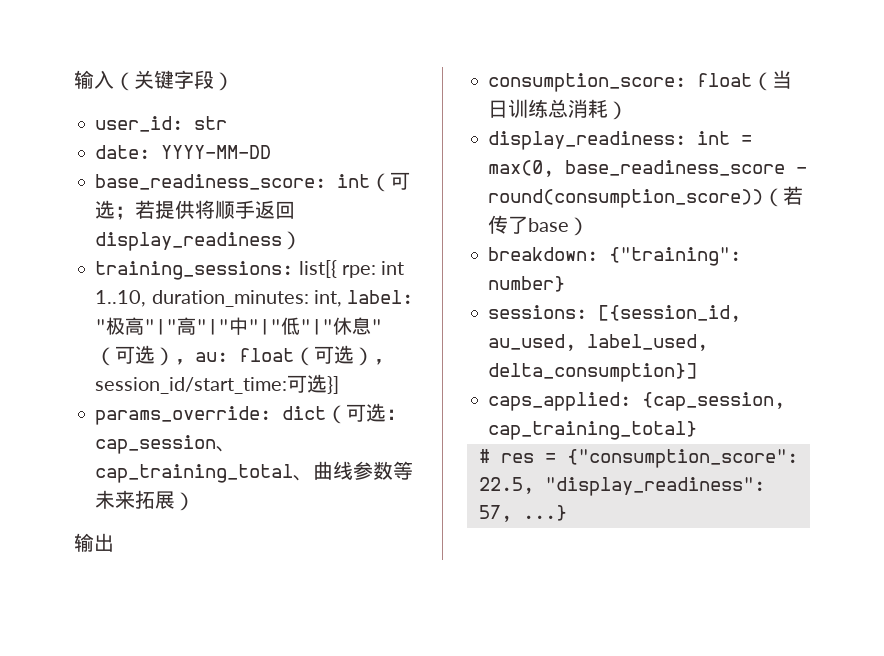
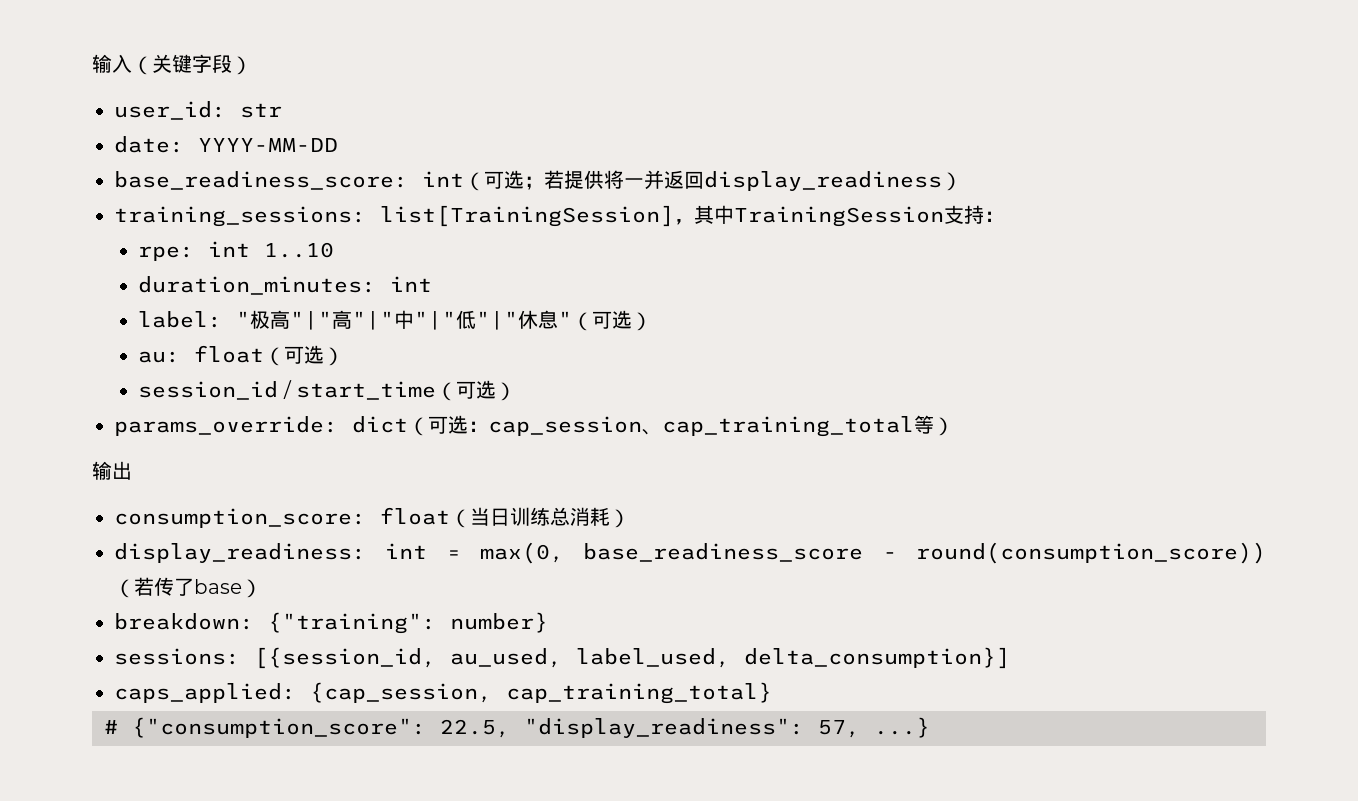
[215,200,256,219] 顺手 -> [624,170,664,190] 一并
[298,260,405,278] [95,290,342,307] list[{ rpe: int 1..10, duration_minutes: int, -> [380,205,1004,227] [138,241,335,261] [138,276,433,295] list[TrainingSession]，其中TrainingSession支持： // rpe: int 1..10 // duration_minutes: int //
[175,359,196,365] ， -> (653, 321) //
[374,359,395,365] [95,374,340,394] ，session_id/start_time:可选}] -> [138,380,517,401] // session_id / start_time（可选）
[293,461,414,481] [95,490,176,509] 、曲线参数等未来拓展 -> [914,415,934,434] 等
[500,453,556,463] res = -> (118, 727) none

